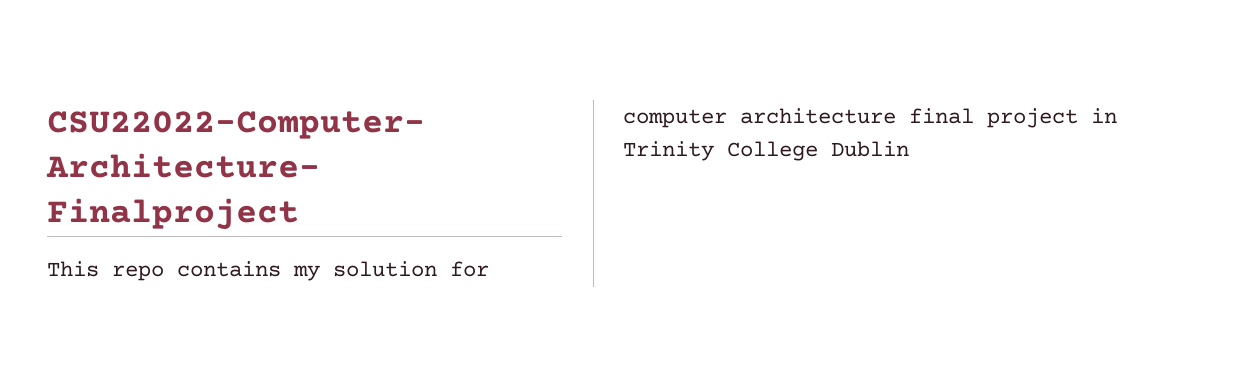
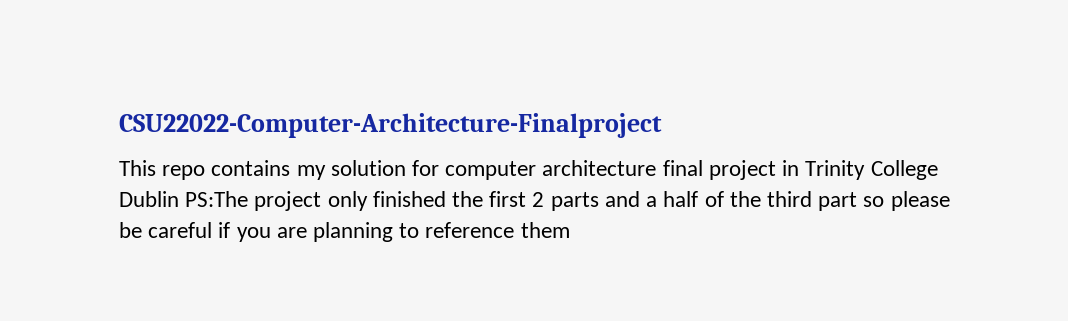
(909, 149) none -> [185,191,950,211] [119,222,570,242] PS:The project only finished the first 2 parts and a half of the third part so please be careful if you are planning to reference them

